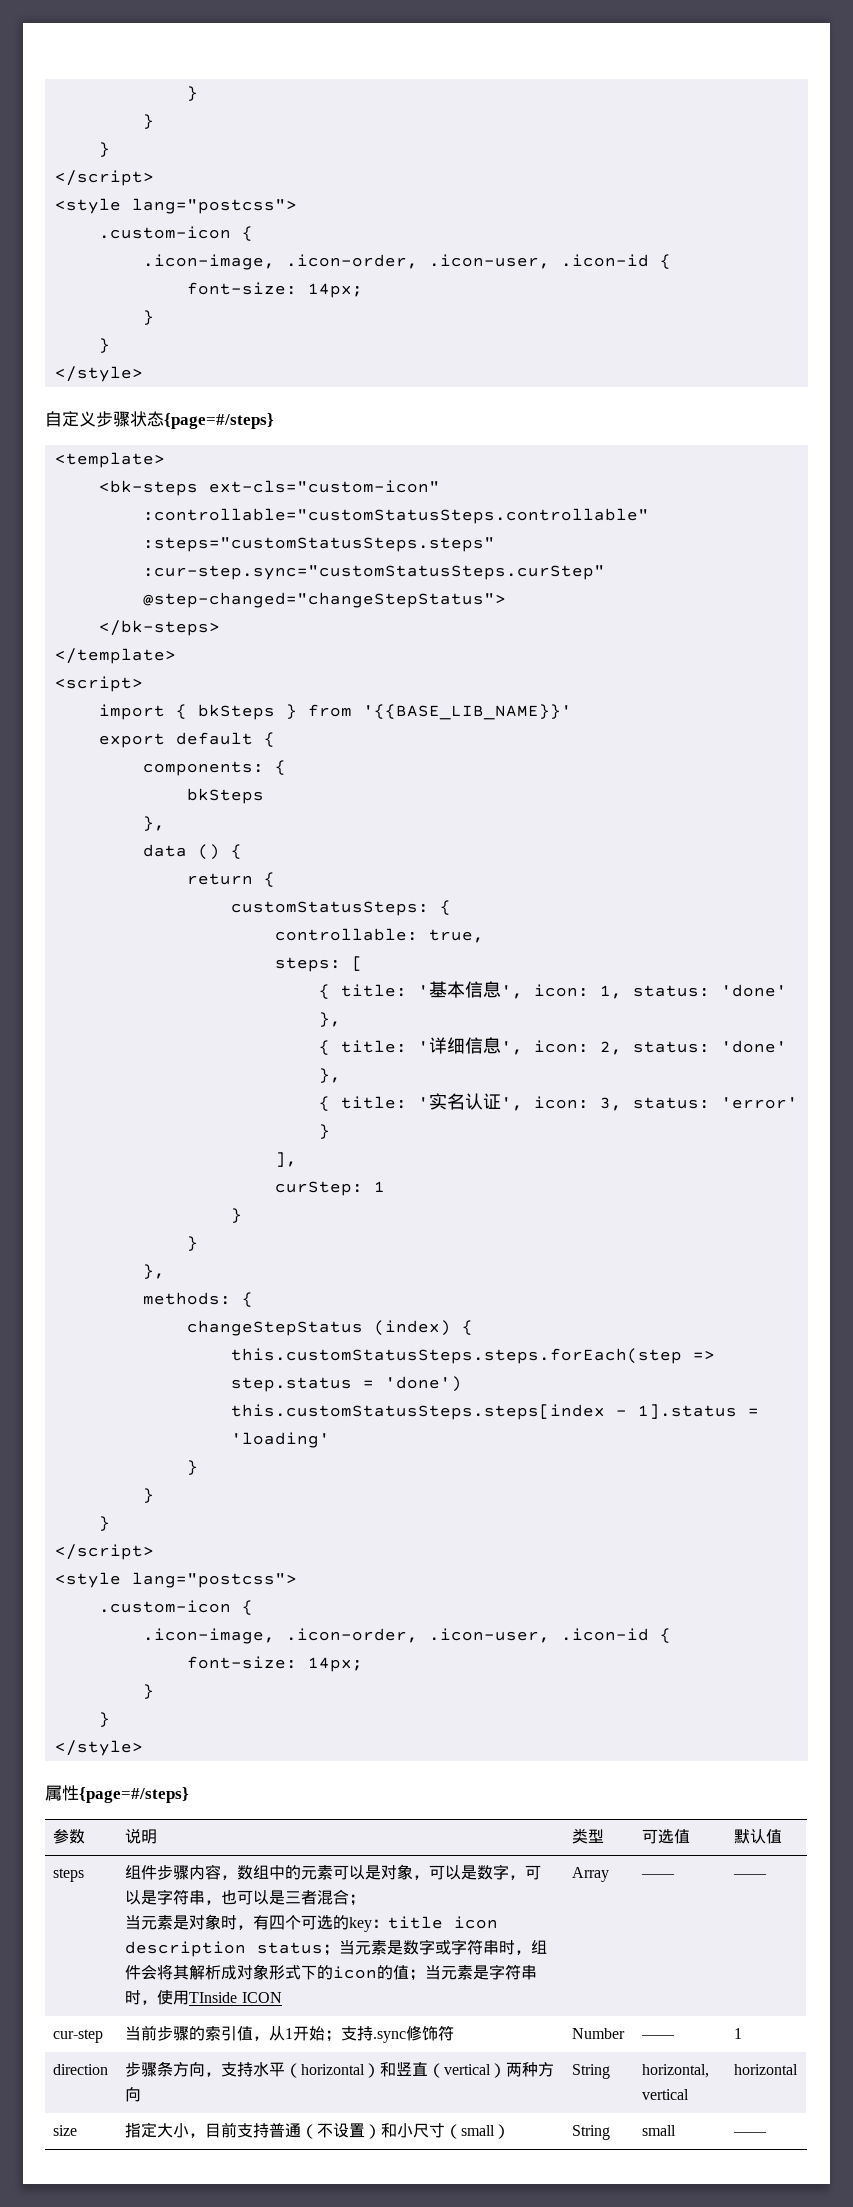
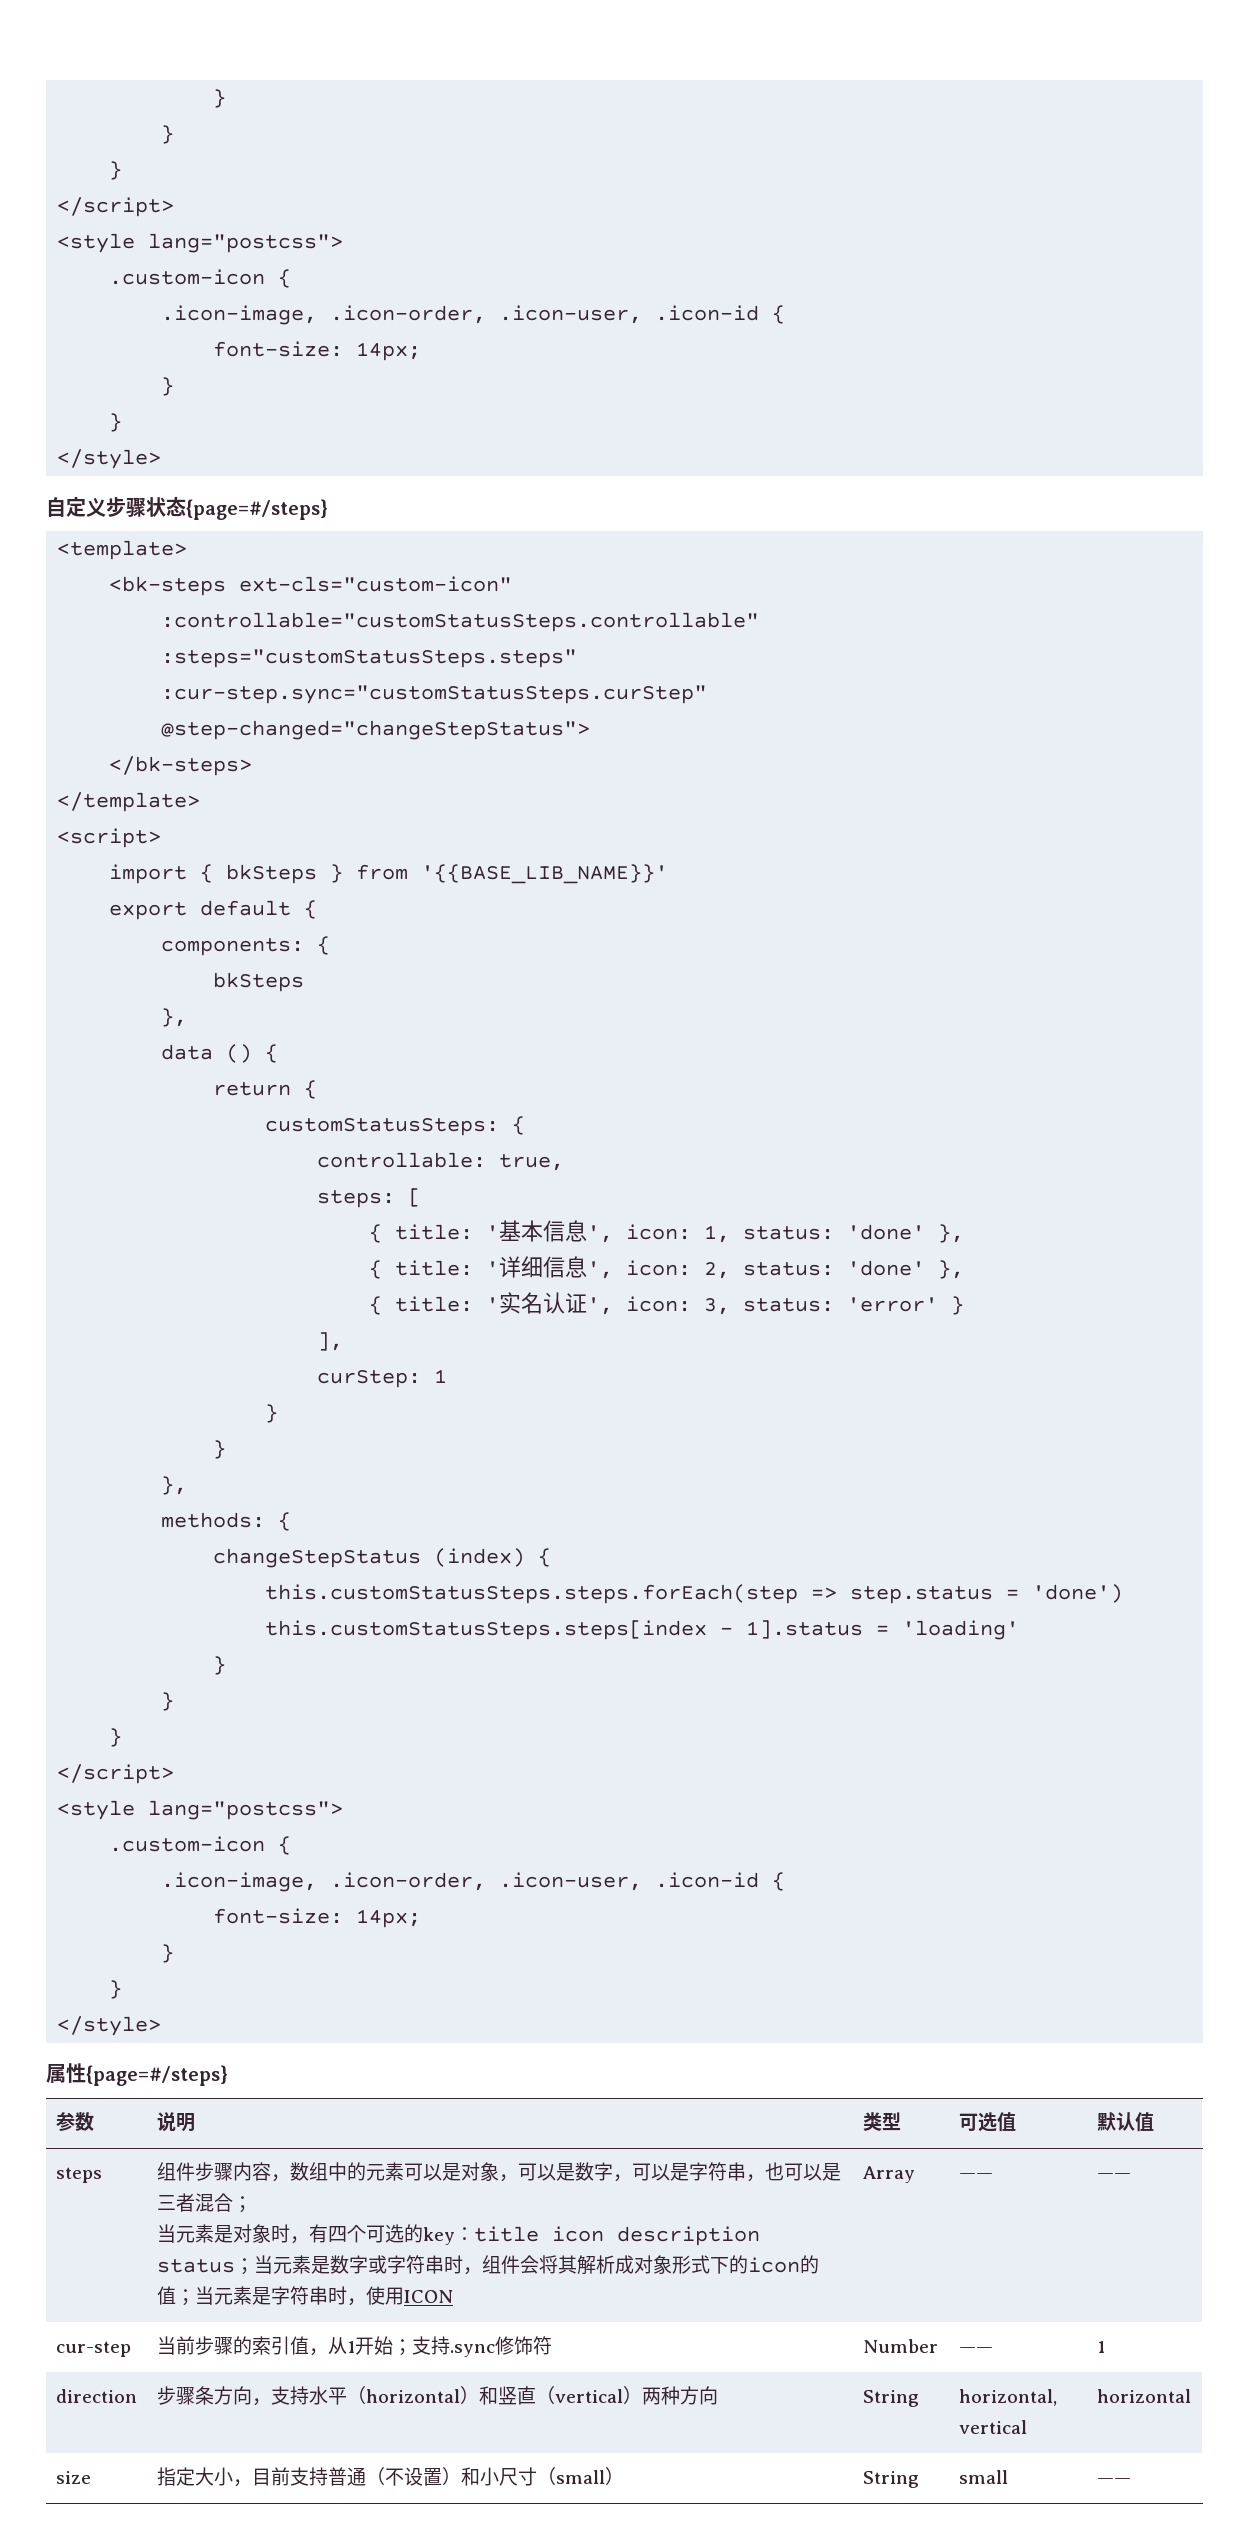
[189,1992,238,2003] TInside -> (404, 2296) none

